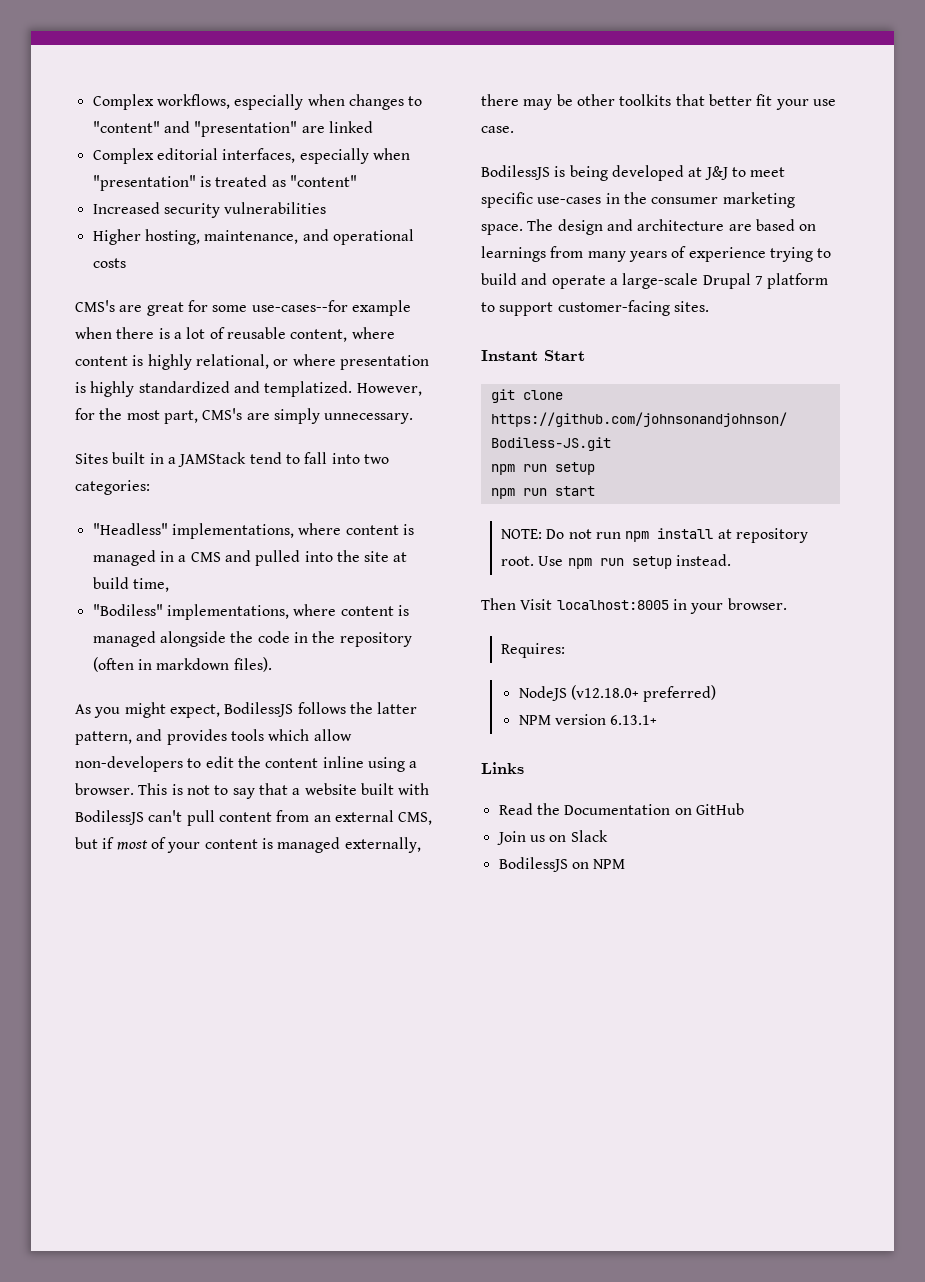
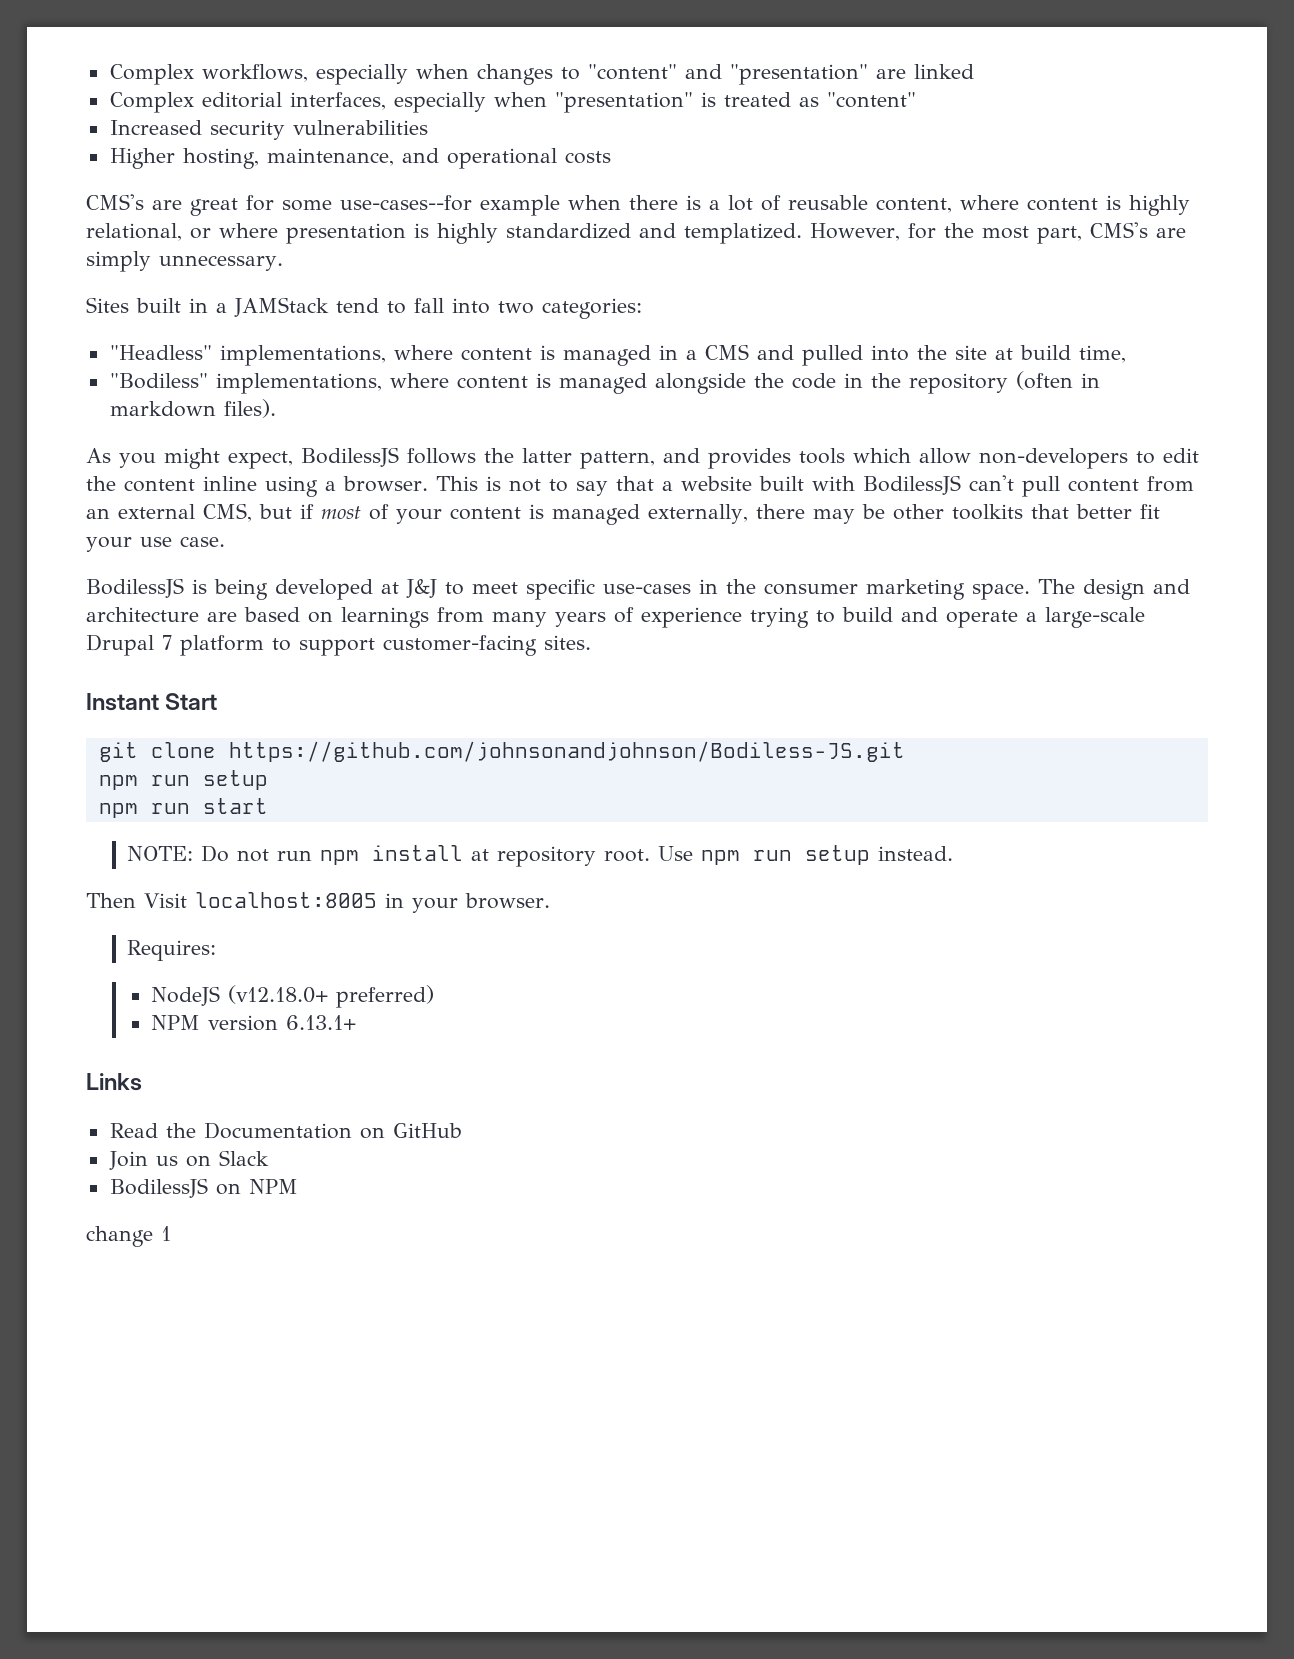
(626, 864) none -> [86,1226,171,1247] // change 1

